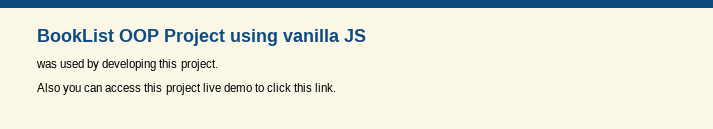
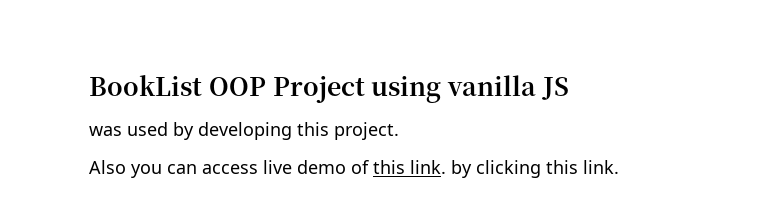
[144,83,291,95] this project live demo to click -> [263,160,541,178] live demo of this link. by clicking

